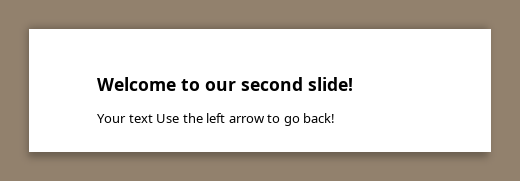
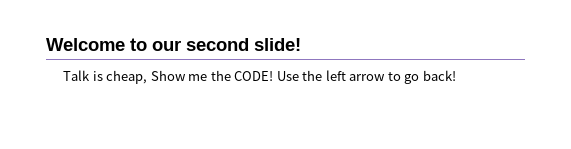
[97,114,153,123] Your text -> [63,70,274,84] Talk is cheap, Show me the CODE!

